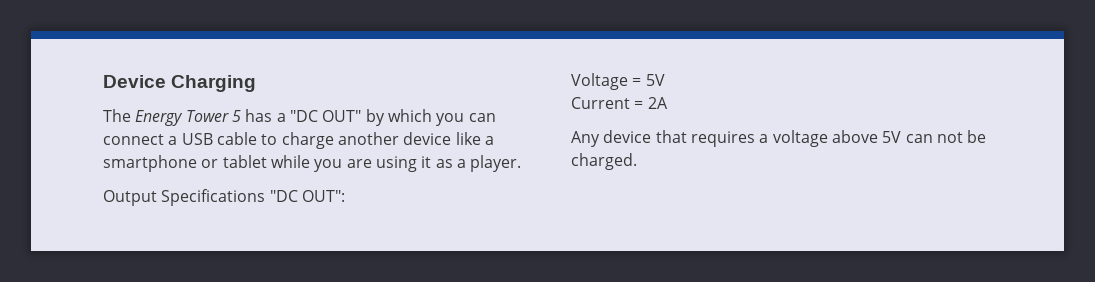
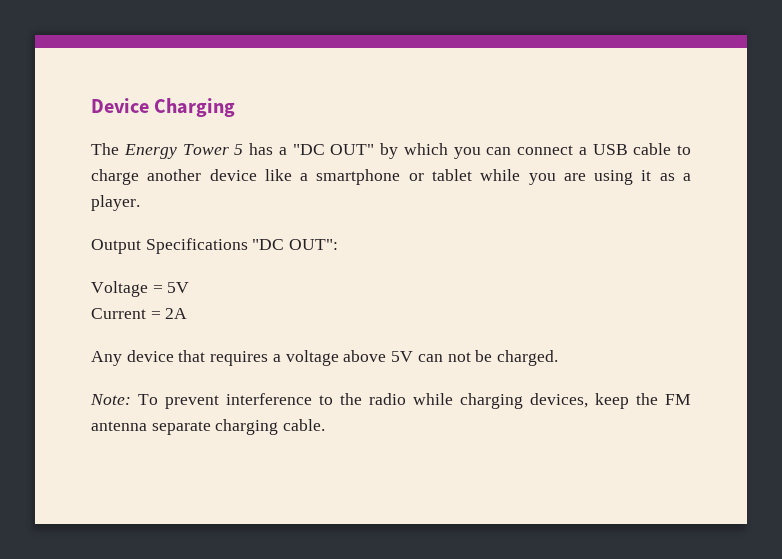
(637, 161) none -> [90,393,691,409] [91,419,326,435] // Note: To prevent interference to the radio while charging devices, keep the FM antenna separate charging cable.

